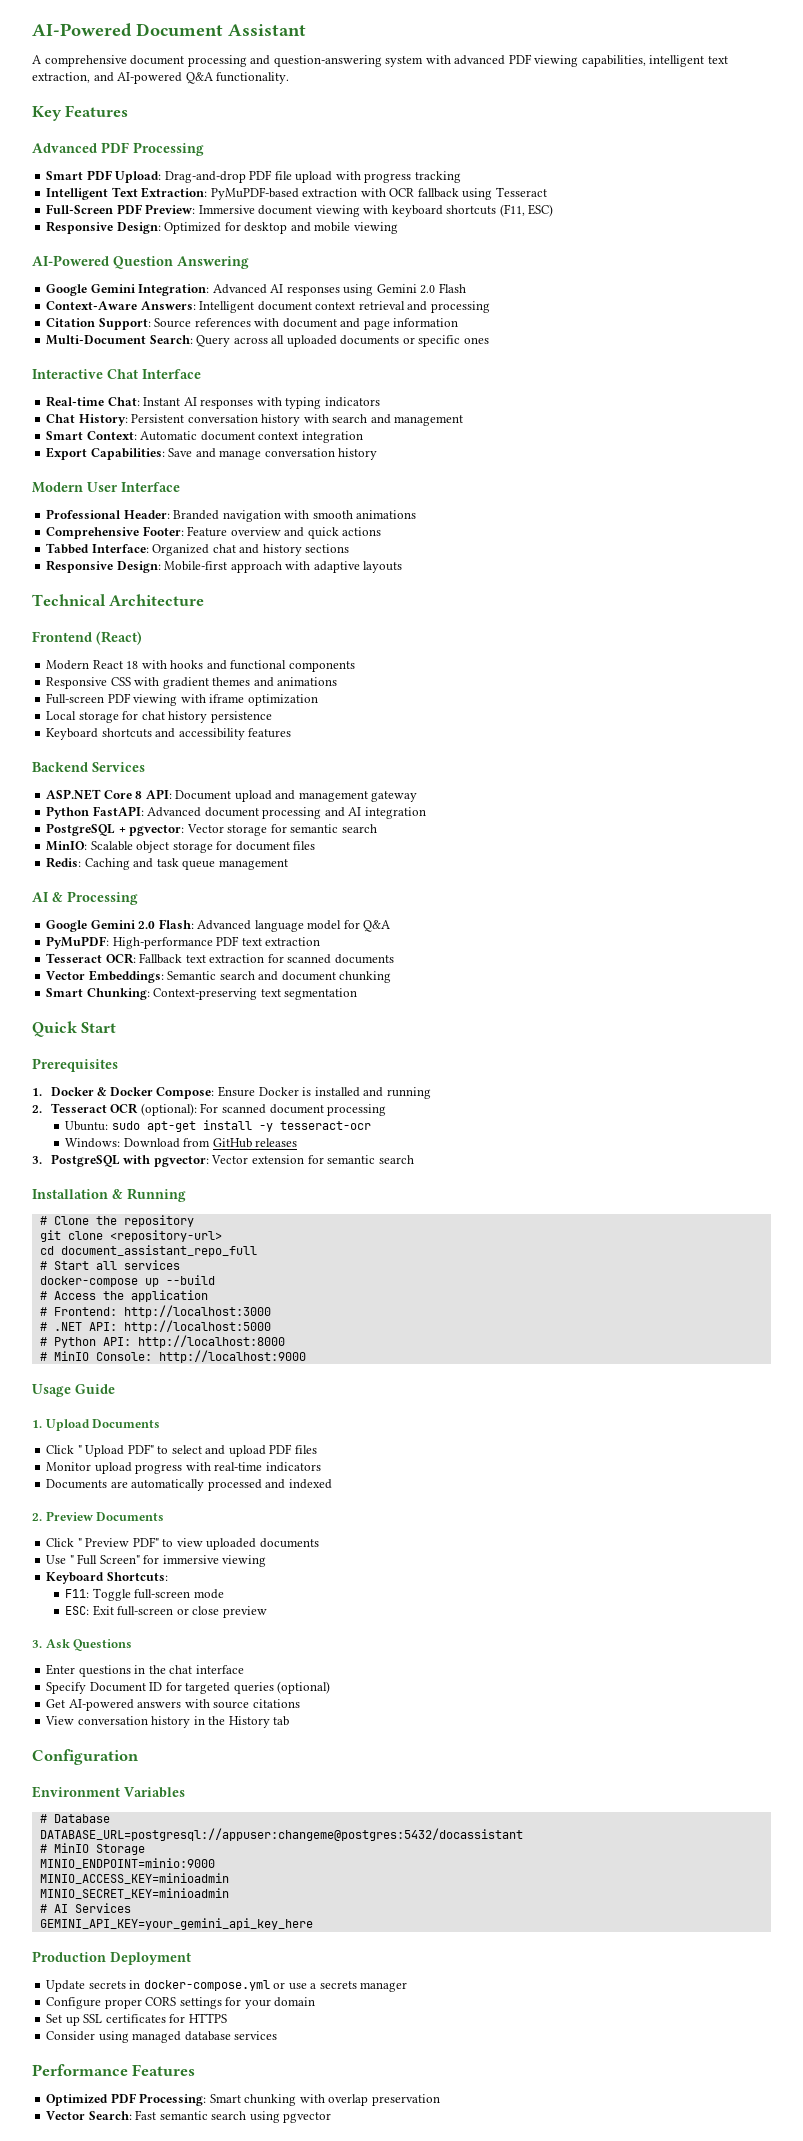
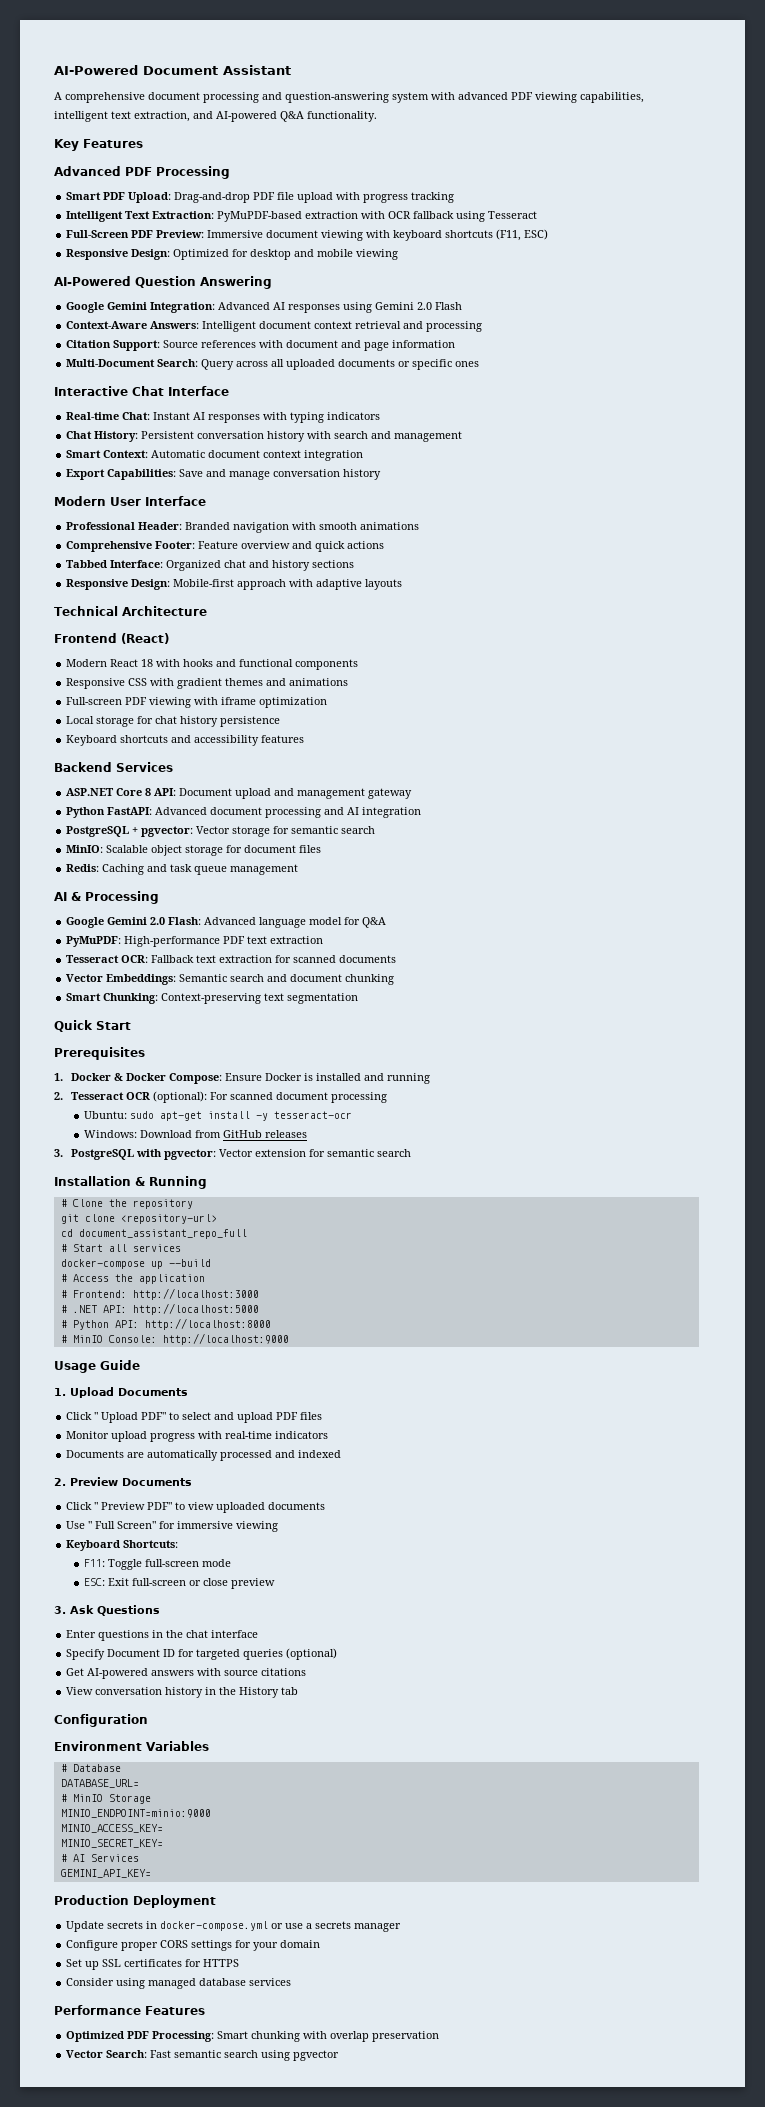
[39,1828,523,1841] DATABASE_URL=postgresql://appuser:changeme@postgres:5432/docassistant -> [60,1779,139,1788] DATABASE_URL=
[39,1873,229,1884] [39,1888,229,1899] MINIO_ACCESS_KEY=minioadmin // MINIO_SECRET_KEY=minioadmin -> [60,1824,163,1833] [60,1839,163,1848] MINIO_ACCESS_KEY= // MINIO_SECRET_KEY=
[39,1918,313,1930] GEMINI_API_KEY=your_gemini_api_key_here -> [60,1869,151,1878] GEMINI_API_KEY=

